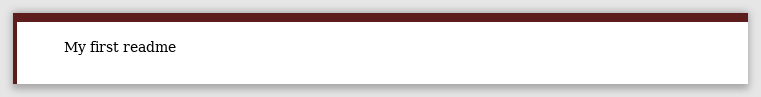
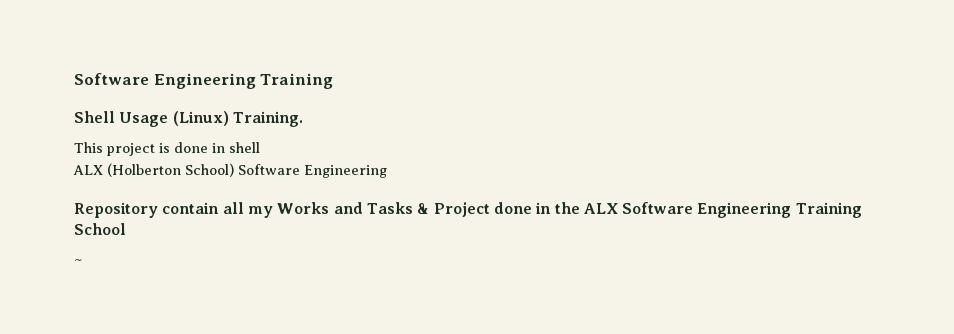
[64,41,176,55] My first readme -> [74,73,334,89] [74,111,303,127] [74,142,260,156] [73,163,387,178] [74,202,862,218] [74,223,126,235] [74,259,82,265] Software Engineering Training // Shell Usage (Linux) Training. // This project is done in shell // ALX (Holberton School) Software Engineering // Repository contain all my Works and Tasks & Project done in the ALX Software Engineering Training School // ~

